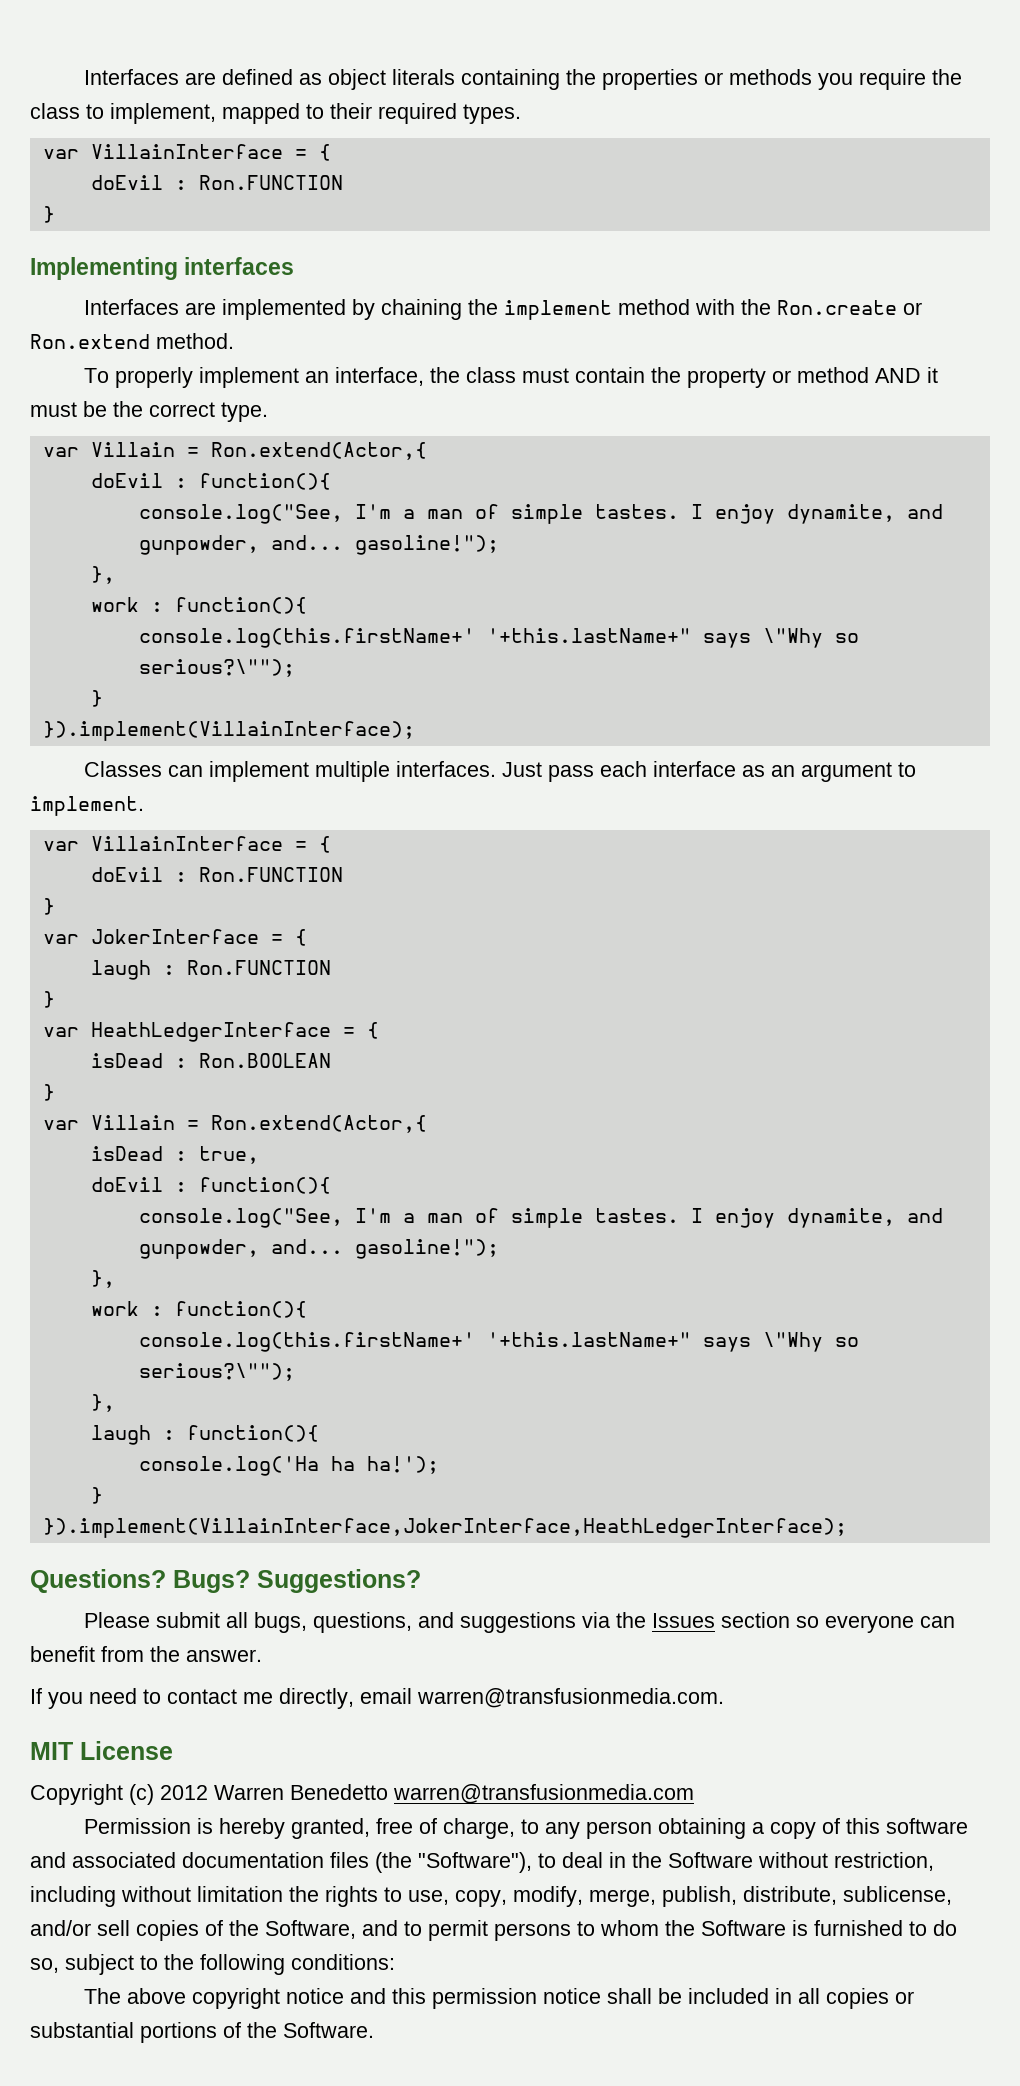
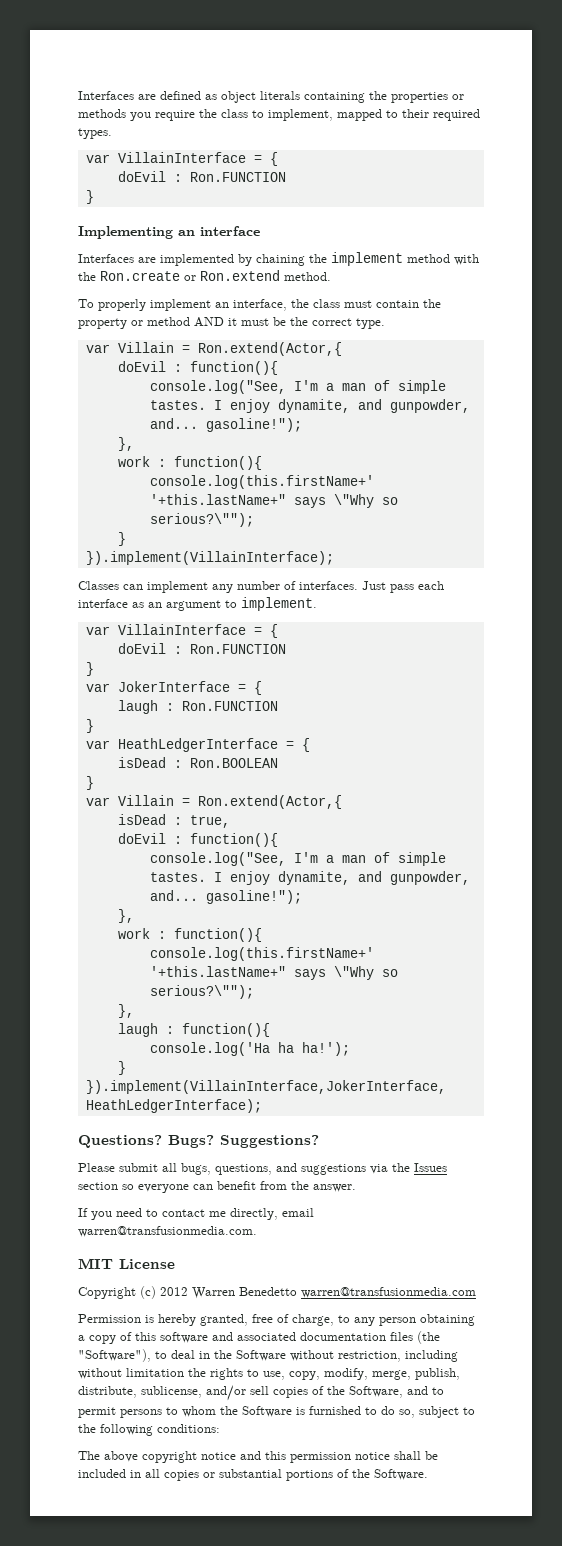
[184,257,295,275] interfaces -> [178,226,260,236] an interface
[315,761,391,782] multiple -> [212,581,296,593] any number of

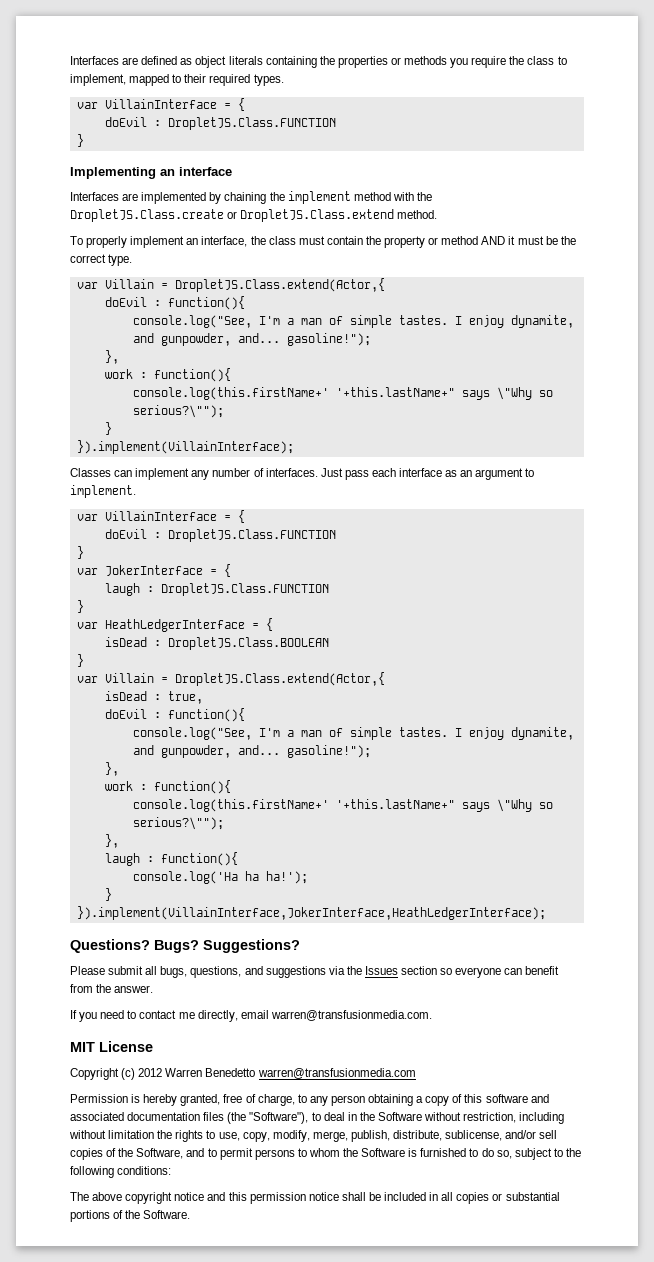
[189,172,286,182] Ron.FUNCTION -> [167,117,336,130] DropletJS.Class.FUNCTION
[100,270,280,281] Ron.create or Ron.extend -> [70,209,395,222] DropletJS.Class.create or DropletJS.Class.extend
[197,342,342,356] Ron.extend(Actor,{ -> [174,278,385,292] DropletJS.Class.extend(Actor,{
[189,644,286,654] Ron.FUNCTION -> [167,529,336,542] DropletJS.Class.FUNCTION
[181,701,278,711] Ron.FUNCTION -> [160,583,329,596] DropletJS.Class.FUNCTION
[189,758,278,768] Ron.BOOLEAN -> [167,637,329,650] DropletJS.Class.BOOLEAN
[197,795,342,809] Ron.extend(Actor,{ -> [174,672,385,686] DropletJS.Class.extend(Actor,{

